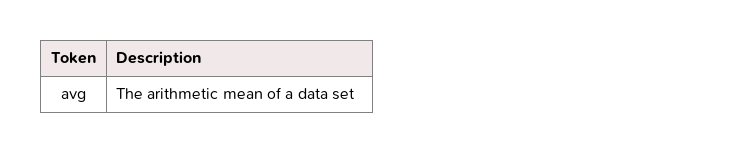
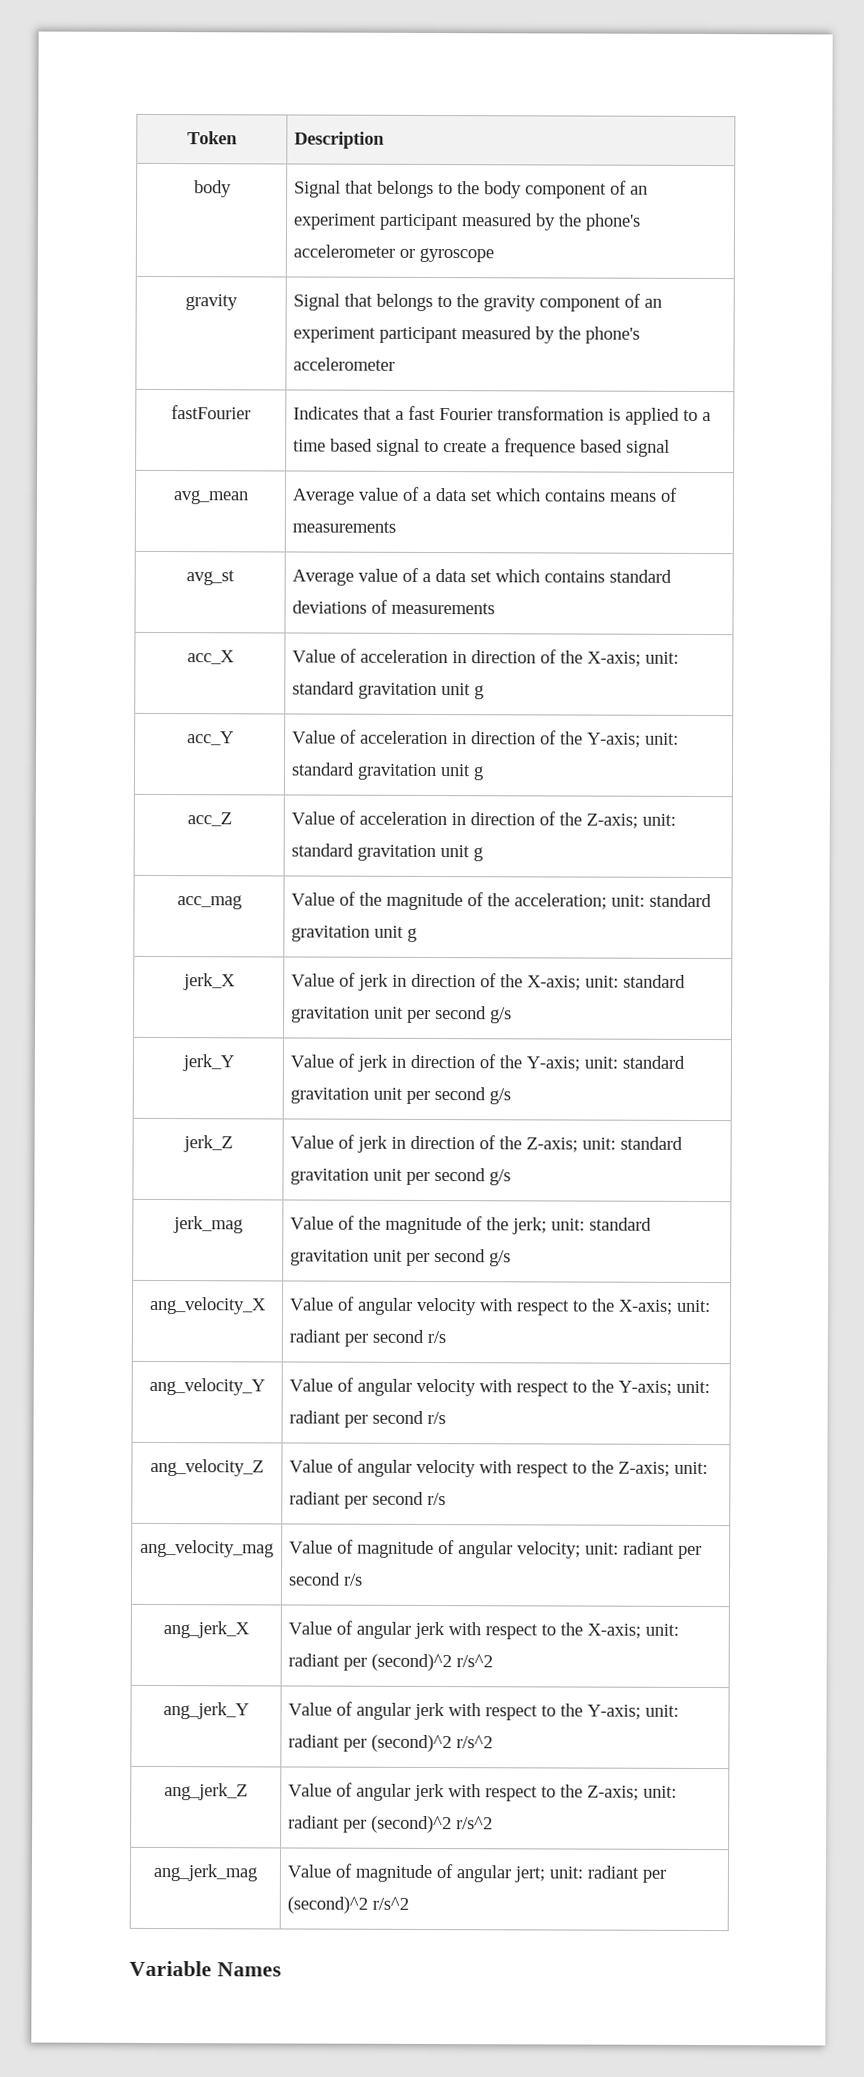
[61,91,86,102] [116,87,355,100] avg | The arithmetic mean of a data set -> [193,180,232,198] [294,180,649,199] [293,213,642,231] [293,244,495,263] [185,294,238,311] [293,293,663,312] [293,326,641,344] [293,357,396,371] [171,405,251,420] [293,405,712,425] [293,438,671,457] [172,490,249,505] [292,486,679,505] [292,521,397,533] [186,570,235,586] [292,567,673,586] [292,599,496,615] [186,650,235,665] [292,648,680,667] [292,681,485,700] [186,731,234,746] [292,729,680,748] [291,762,484,781] [186,812,232,827] [291,810,677,829] [291,843,484,862] [176,895,242,910] [291,891,713,911] [291,925,418,942] [182,973,236,991] [291,972,687,991] [291,1006,513,1024] [181,1054,234,1072] [290,1053,686,1072] [290,1087,512,1105] [182,1135,233,1153] [290,1134,684,1153] [290,1168,512,1186] [172,1216,243,1234] [290,1215,653,1235] [290,1249,512,1267] [149,1296,267,1315] [290,1296,712,1316] [289,1329,447,1347] [149,1377,265,1396] [289,1377,711,1397] [289,1410,447,1428] [150,1458,264,1477] [289,1458,709,1478] [289,1491,447,1509] [140,1539,274,1558] [289,1539,703,1559] [288,1572,364,1586] [163,1621,250,1639] [288,1620,680,1640] [288,1653,494,1672] [163,1702,249,1720] [288,1701,680,1721] [288,1734,494,1753] [164,1783,248,1801] [288,1782,678,1802] [288,1815,494,1834] [153,1863,257,1882] [287,1863,667,1883] [287,1896,410,1914] [129,1960,281,1977] body | Signal that belongs to the body component of an experiment participant measured by the phone's accelerometer or gyroscope // gravity | Signal that belongs to the gravity component of an experiment participant measured by the phone's accelerometer // fastFourier | Indicates that a fast Fourier transformation is applied to a time based signal to create a frequence based signal // avg_mean | Average value of a data set which contains means of measurements // avg_st | Average value of a data set which contains standard deviations of measurements // acc_X | Value of acceleration in direction of the X-axis; unit: standard gravitation unit g // acc_Y | Value of acceleration in direction of the Y-axis; unit: standard gravitation unit g // acc_Z | Value of acceleration in direction of the Z-axis; unit: standard gravitation unit g // acc_mag | Value of the magnitude of the acceleration; unit: standard gravitation unit g // jerk_X | Value of jerk in direction of the X-axis; unit: standard gravitation unit per second g/s // jerk_Y | Value of jerk in direction of the Y-axis; unit: standard gravitation unit per second g/s // jerk_Z | Value of jerk in direction of the Z-axis; unit: standard gravitation unit per second g/s // jerk_mag | Value of the magnitude of the jerk; unit: standard gravitation unit per second g/s // ang_velocity_X | Value of angular velocity with respect to the X-axis; unit: radiant per second r/s // ang_velocity_Y | Value of angular velocity with respect to the Y-axis; unit: radiant per second r/s // ang_velocity_Z | Value of angular velocity with respect to the Z-axis; unit: radiant per second r/s // ang_velocity_mag | Value of magnitude of angular velocity; unit: radiant per second r/s // ang_jerk_X | Value of angular jerk with respect to the X-axis; unit: radiant per (second)^2 r/s^2 // ang_jerk_Y | Value of angular jerk with respect to the Y-axis; unit: radiant per (second)^2 r/s^2 // ang_jerk_Z | Value of angular jerk with respect to the Z-axis; unit: radiant per (second)^2 r/s^2 // ang_jerk_mag | Value of magnitude of angular jert; unit: radiant per (second)^2 r/s^2 // Variable Names

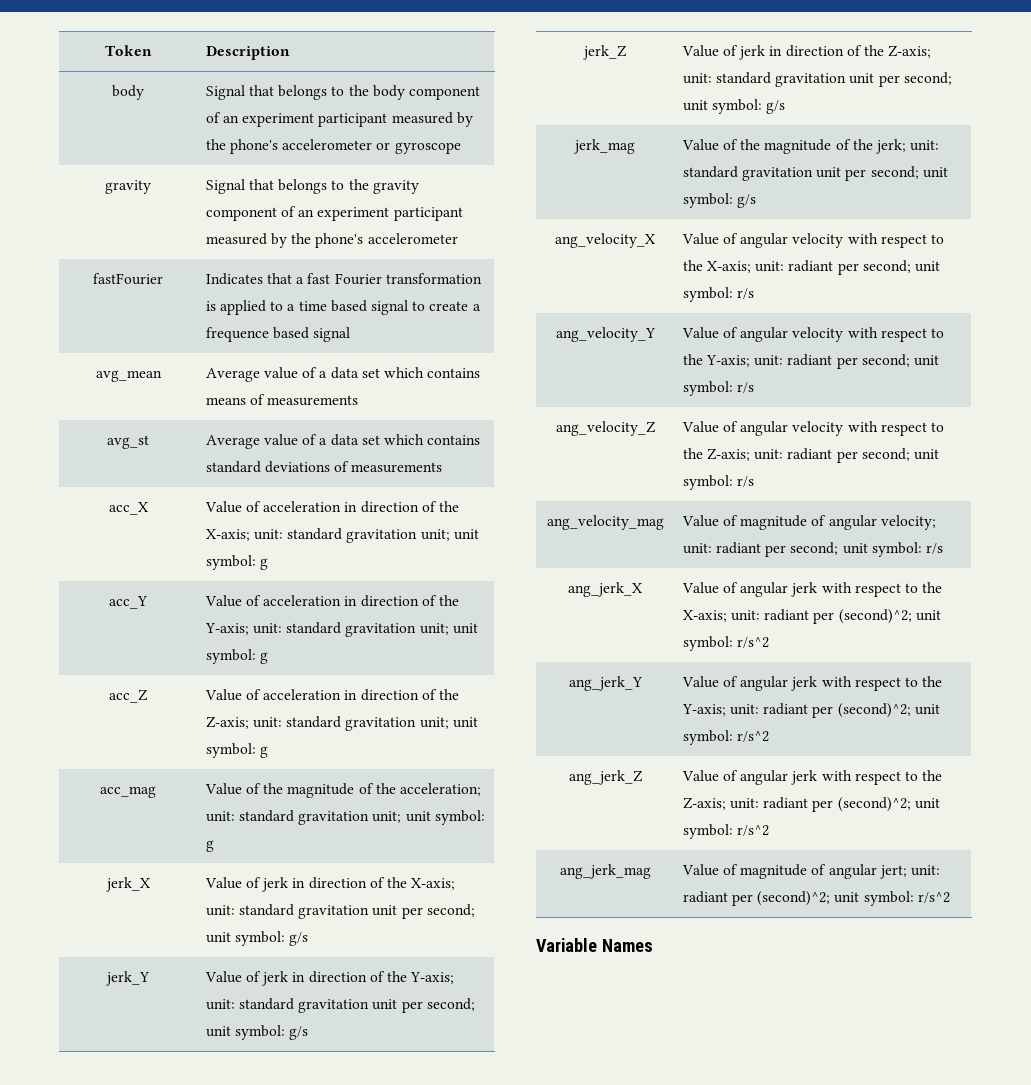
[441,683,472,696] unit -> [420,529,479,541] [205,555,256,570] unit; unit symbol:
[440,764,472,777] unit -> [419,623,478,635] [205,649,256,664] unit; unit symbol:
[440,845,471,858] unit -> [419,717,478,729] [205,743,256,758] unit; unit symbol:
[374,925,405,938] unit -> [372,810,485,825] unit; unit symbol:
[435,1006,488,1020] second -> [426,904,475,917] [205,931,286,946] second; unit symbol:
[434,1087,487,1101] second -> [426,998,475,1011] [205,1025,286,1040] second; unit symbol:
[434,1168,487,1182] second -> [903,72,952,85] [682,99,763,114] second; unit symbol:
[434,1249,487,1263] second -> [870,166,948,179] [682,193,733,208] second; unit symbol:
[372,1329,425,1343] second -> [862,260,941,273] [682,287,733,302] second; unit symbol:
[372,1410,425,1424] second -> [861,354,940,367] [682,381,733,396] second; unit symbol:
[372,1491,425,1505] second -> [861,448,940,461] [682,475,733,490] second; unit symbol:
[288,1572,342,1586] second -> [790,542,922,557] second; unit symbol:
[371,1653,453,1672] (second)^2 -> [838,609,941,624] [682,636,733,651] (second)^2; unit symbol:
[371,1734,453,1753] (second)^2 -> [837,703,940,718] [682,730,733,745] (second)^2; unit symbol:
[371,1815,453,1834] (second)^2 -> [837,797,940,812] [682,824,733,839] (second)^2; unit symbol:
[287,1896,369,1914] (second)^2 -> [757,891,914,906] (second)^2; unit symbol:

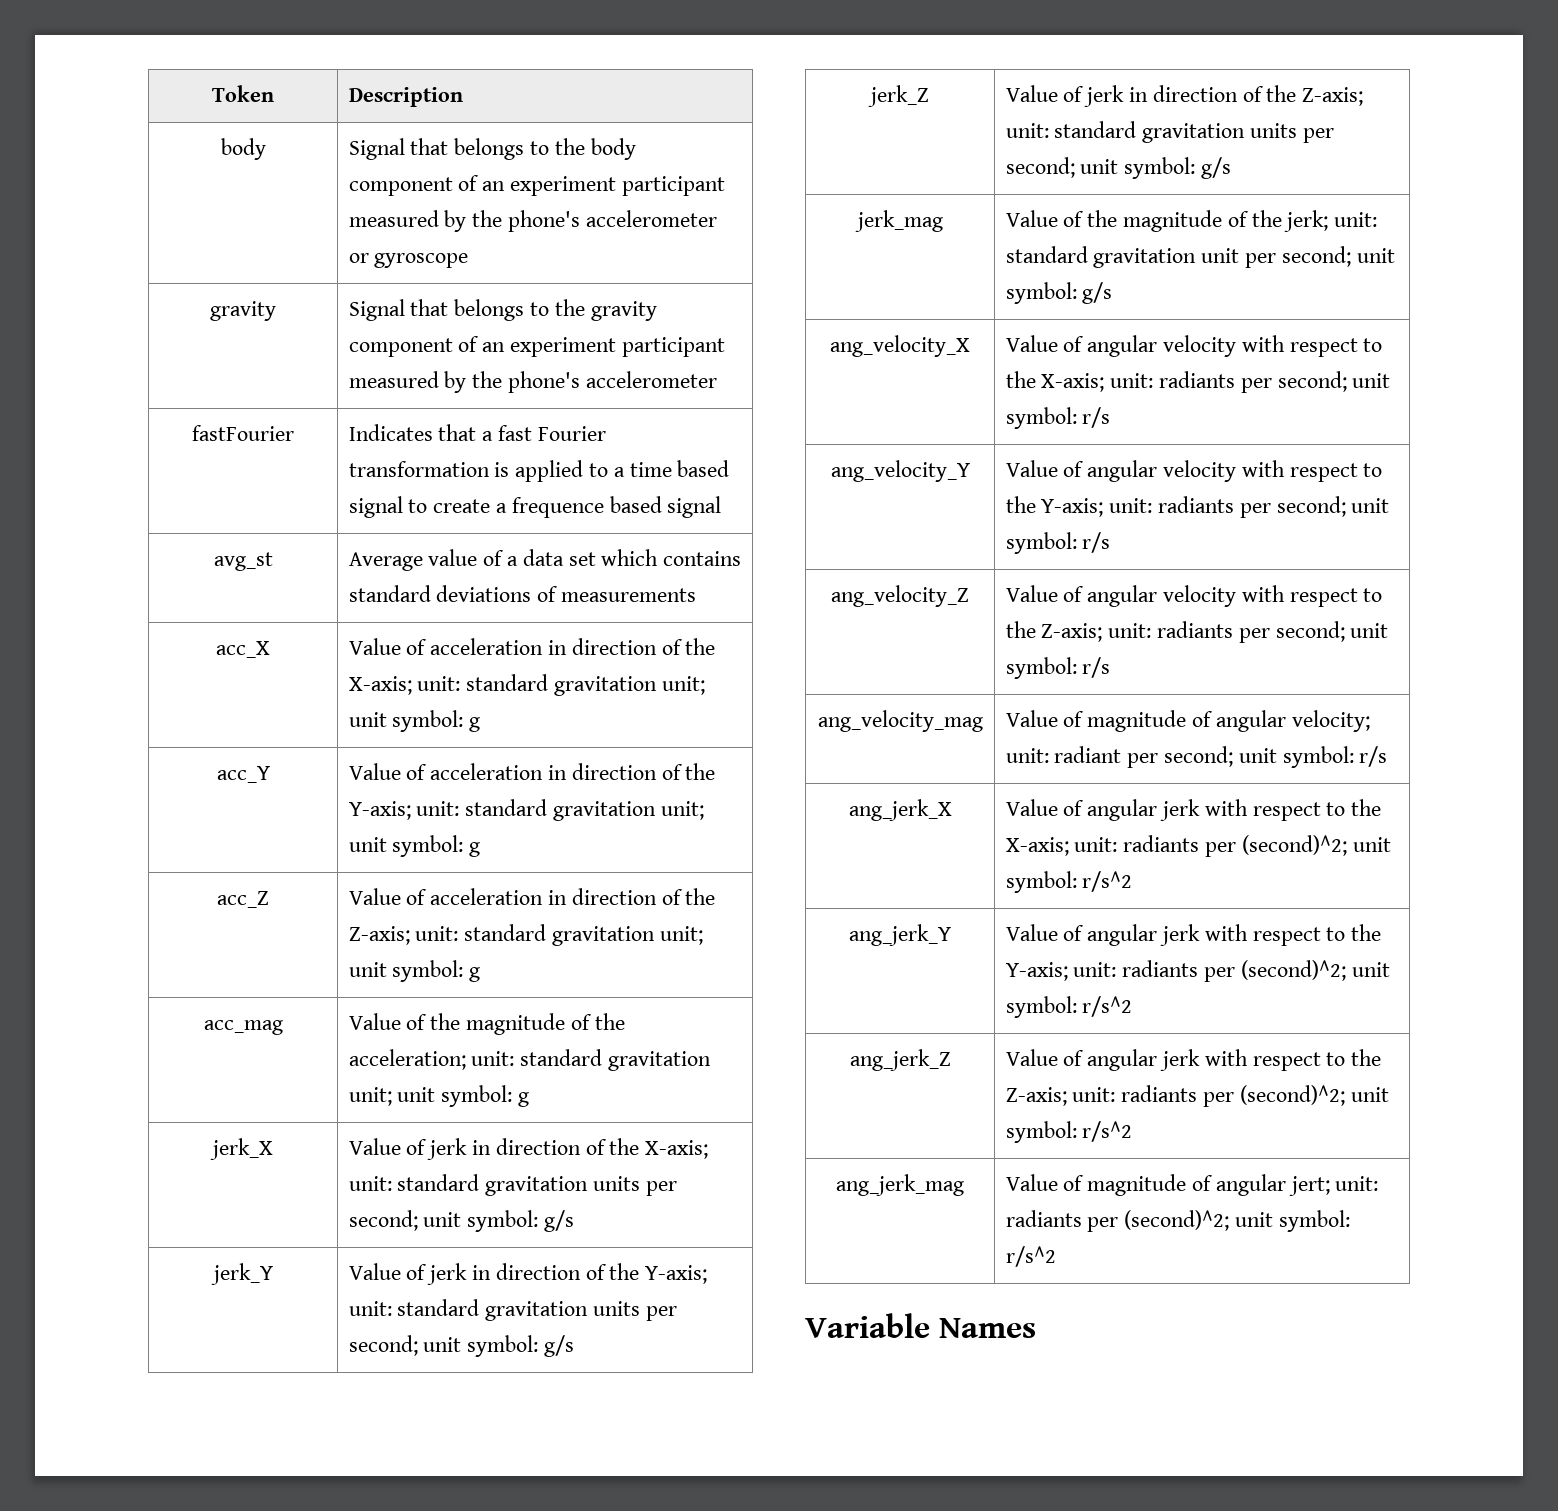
[95,370,162,382] [205,367,481,382] [205,394,359,406] // avg_mean | Average value of a data set which contains means of measurements -> (722, 507) none
[372,905,398,916] unit -> [593,1176,641,1191] units
[372,999,398,1010] unit -> [593,1301,641,1316] units
[849,73,875,84] unit -> [1250,123,1298,138] units
[788,260,834,272] radiant -> [1159,371,1236,388] radiants
[787,354,833,366] radiant -> [1158,496,1235,513] radiants
[787,448,833,460] radiant -> [1157,621,1234,638] radiants
[764,609,810,621] radiant -> [1123,835,1200,852] radiants
[763,703,809,715] radiant -> [1122,960,1199,977] radiants
[763,797,809,809] radiant -> [1121,1085,1198,1102] radiants
[682,891,728,903] radiant -> [1005,1210,1082,1227] radiants

